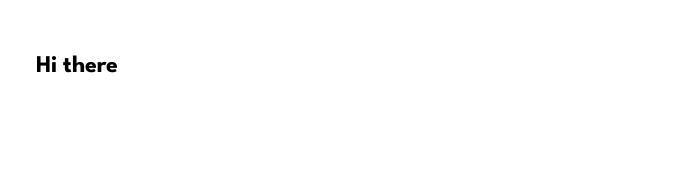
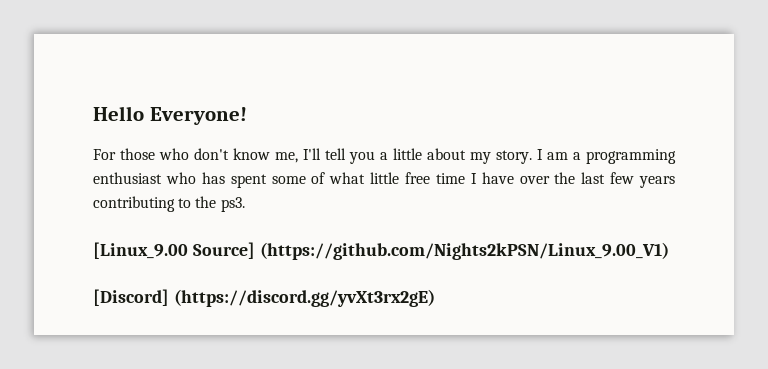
[36,55,119,73] Hi there -> [93,106,247,125] [93,148,676,164] [93,172,675,188] [93,196,245,212] [93,242,669,260] [93,289,435,307] Hello Everyone! // For those who don't know me, I'll tell you a little about my story. I am a programming enthusiast who has spent some of what little free time I have over the last few years contributing to the ps3. // [Linux_9.00 Source] (https://github.com/Nights2kPSN/Linux_9.00_V1) // [Discord] (https://discord.gg/yvXt3rx2gE)

